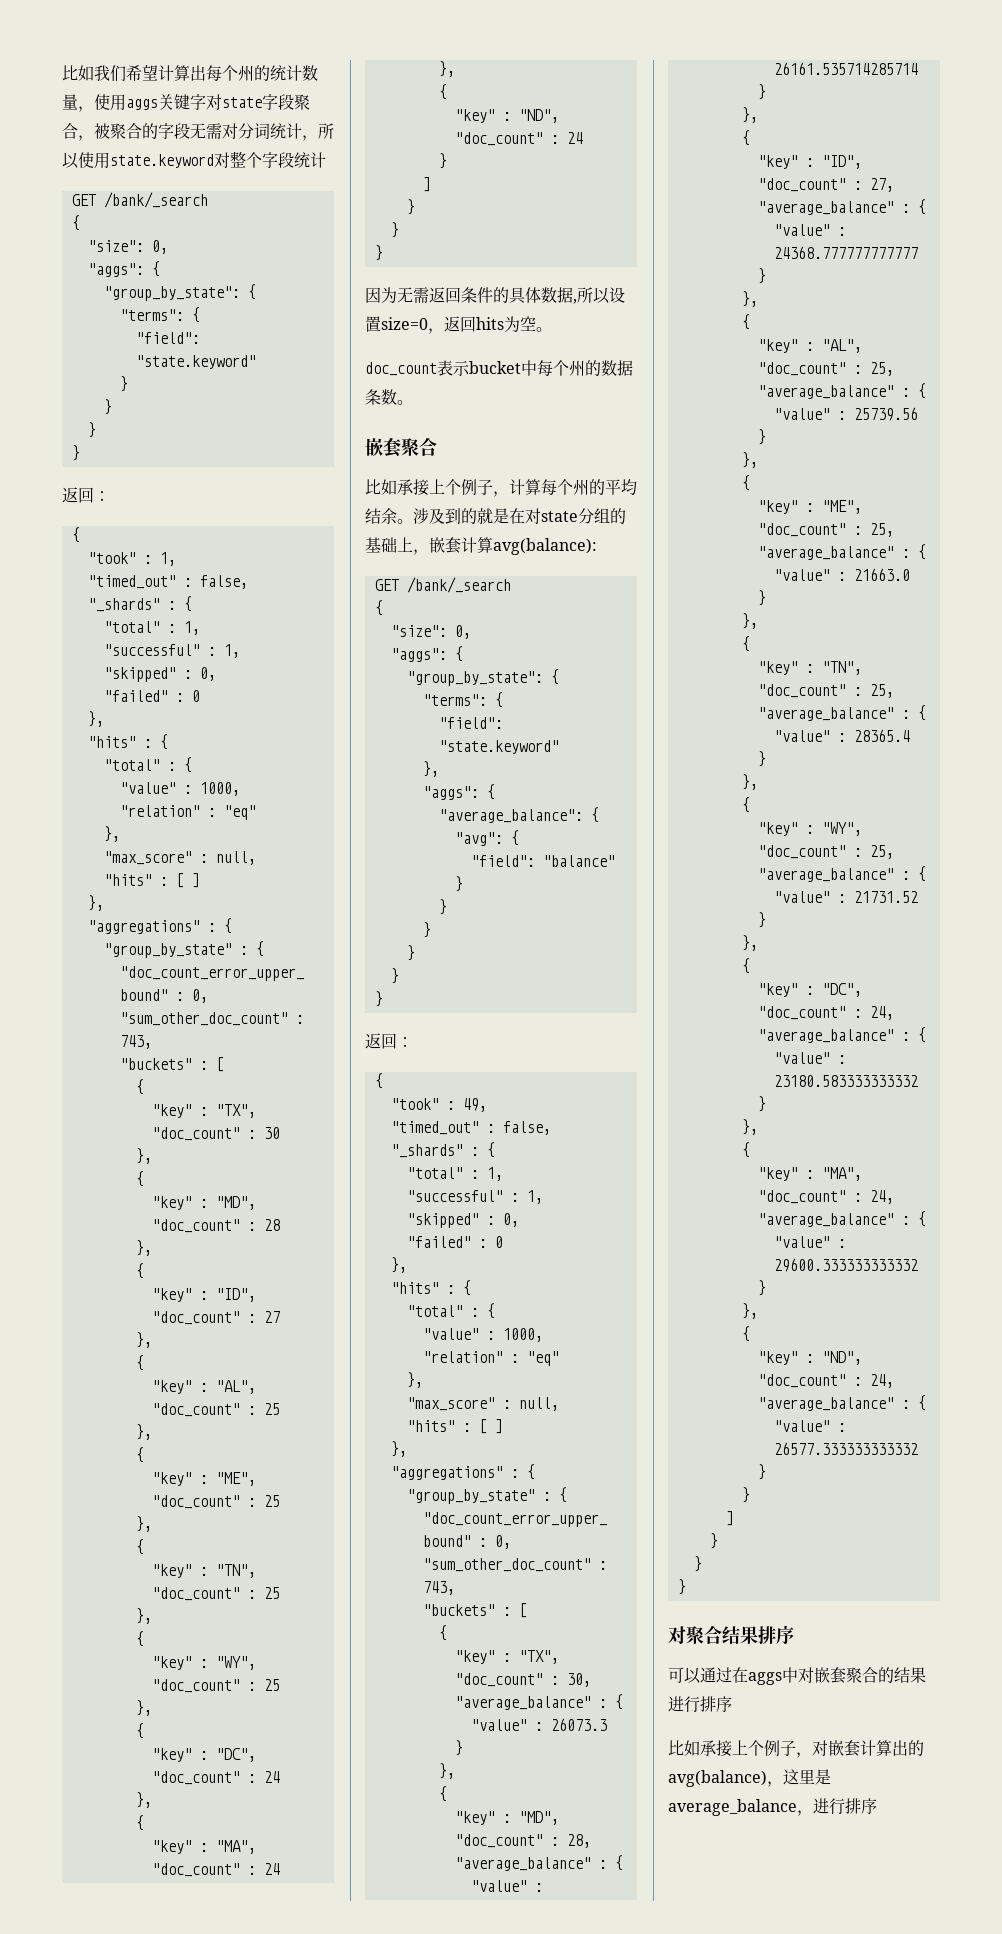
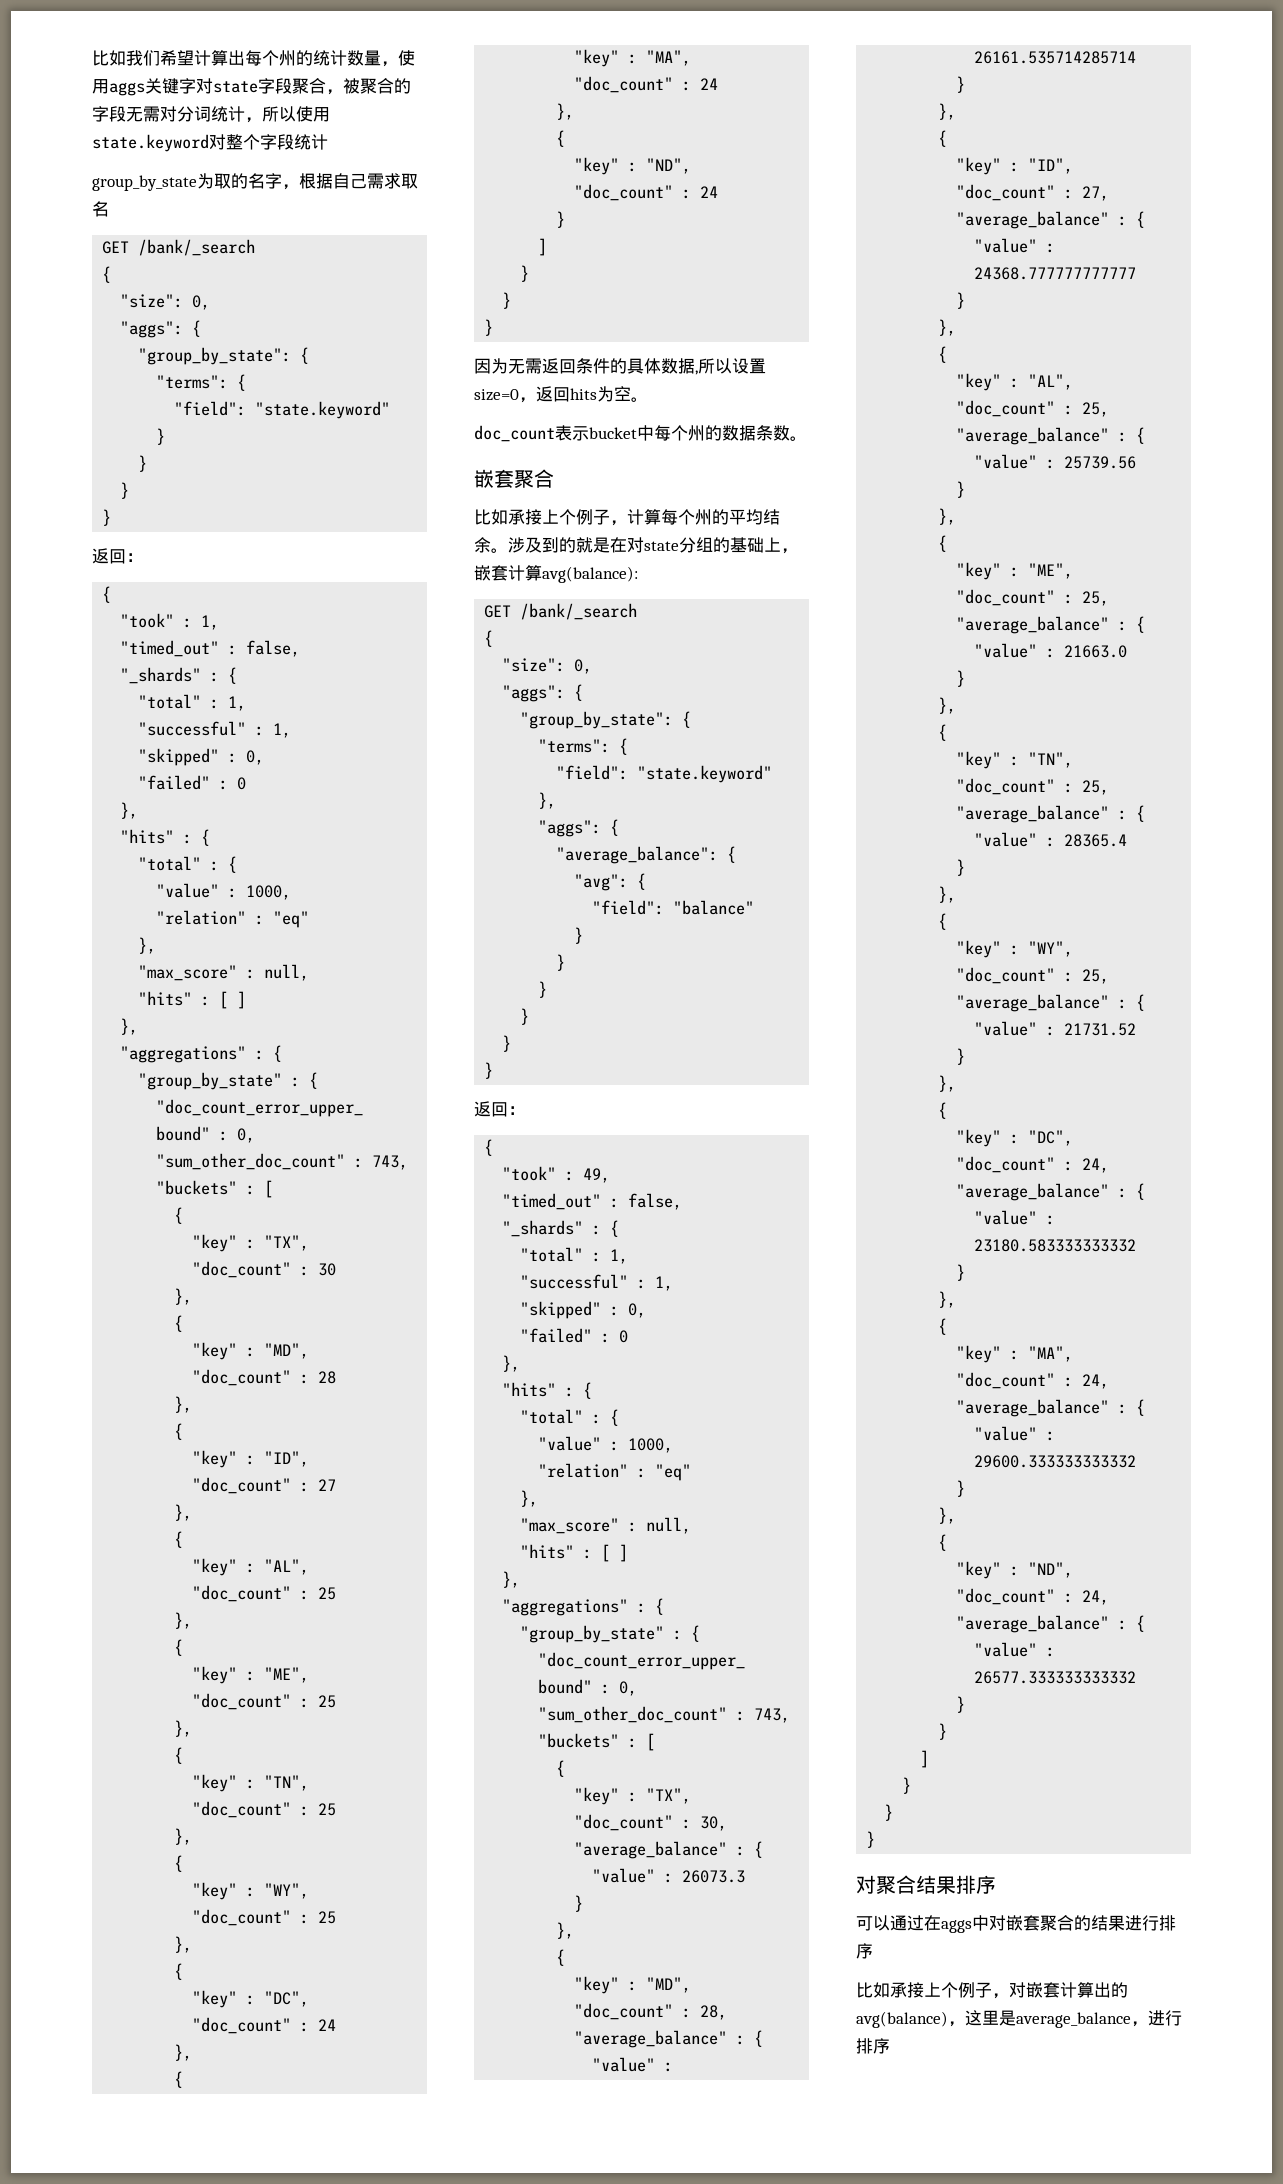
(326, 160) none -> [92,173,418,191] [92,201,109,217] // group_by_state为取的名字，根据自己需求取名

